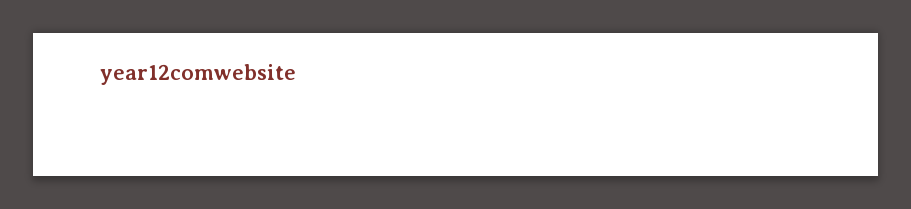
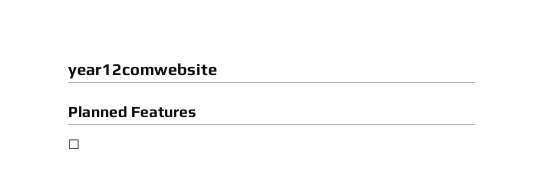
(296, 74) none -> [68,106,197,118] [68,139,80,149] // Planned Features // ☐

